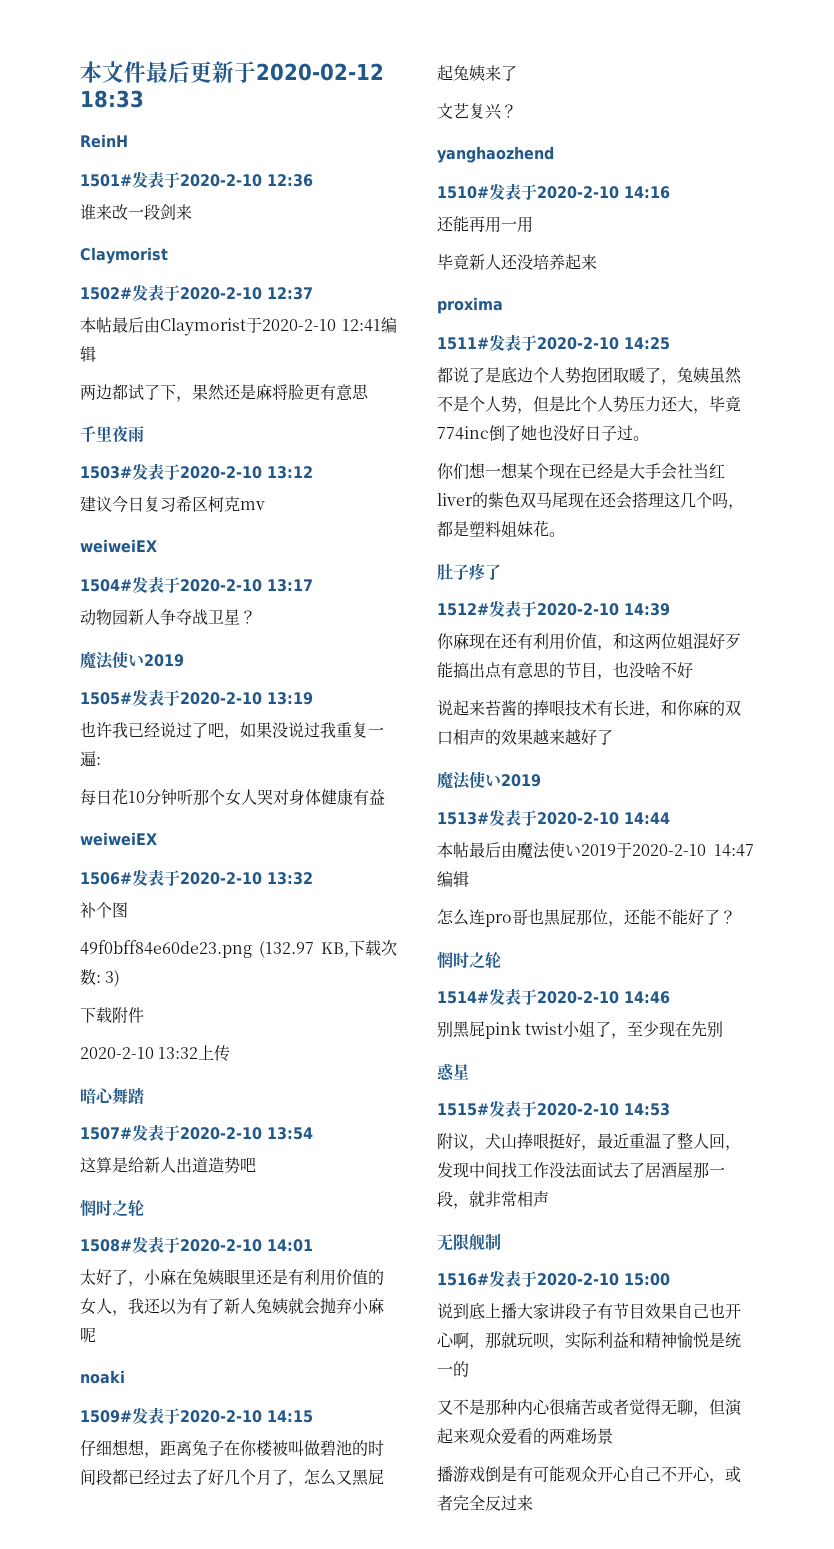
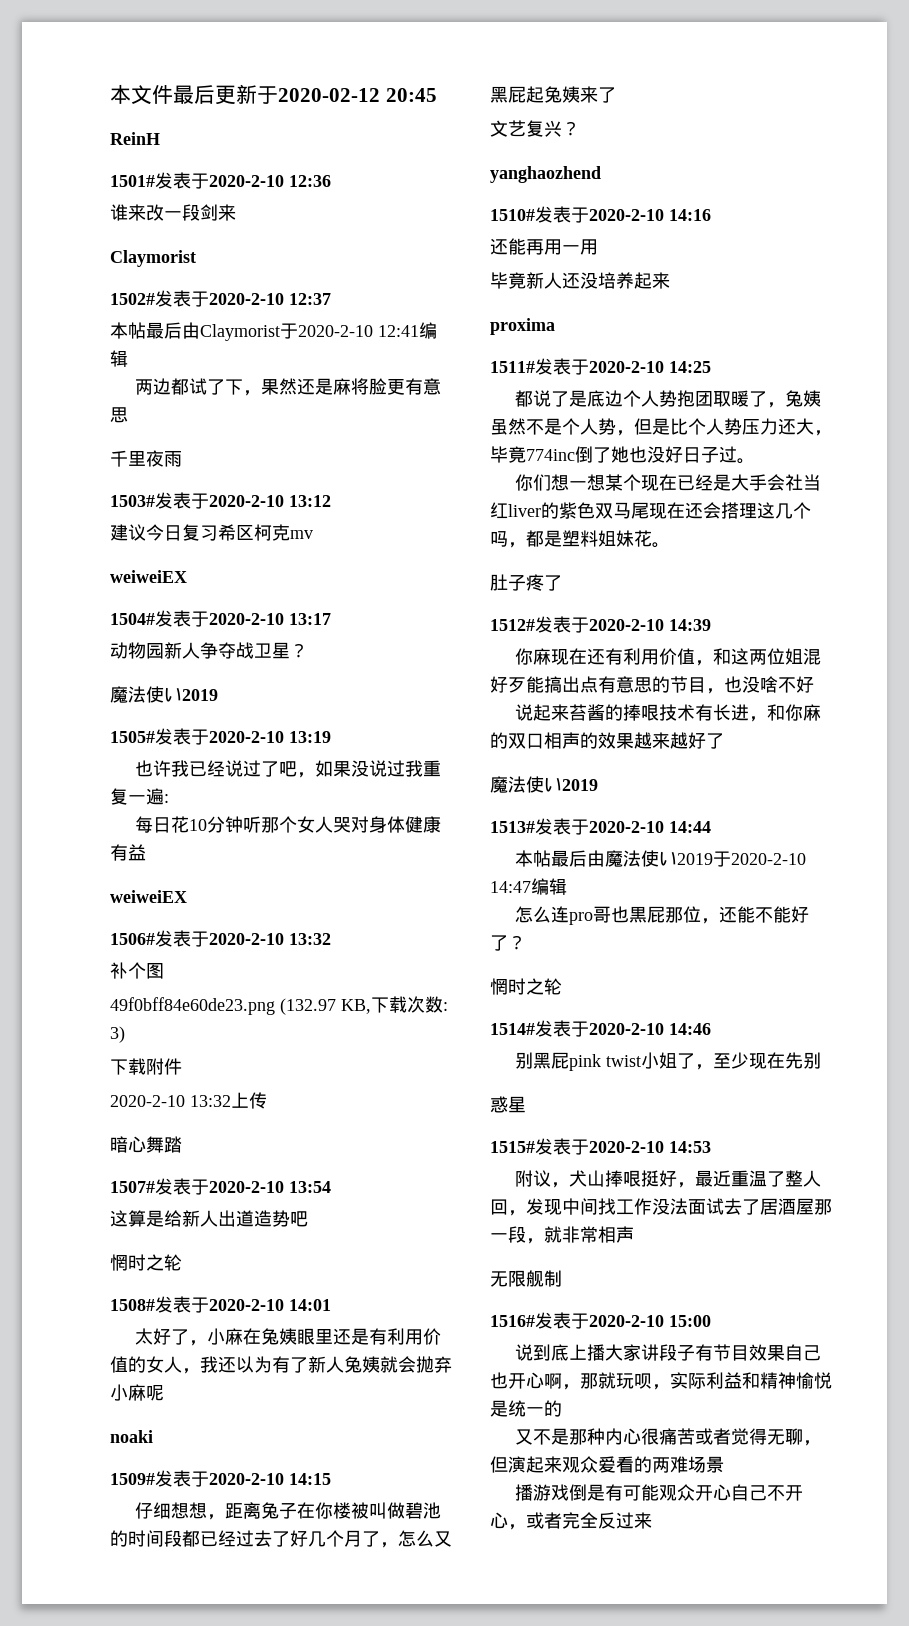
[80,90,144,108] 18:33 -> [385,88,437,102] 20:45

